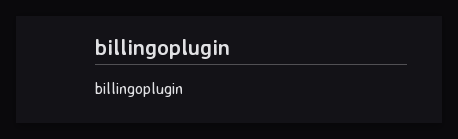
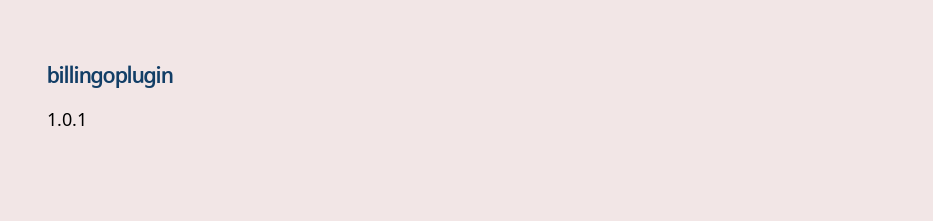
[95,82,183,97] billingoplugin -> [47,113,87,126] 1.0.1

